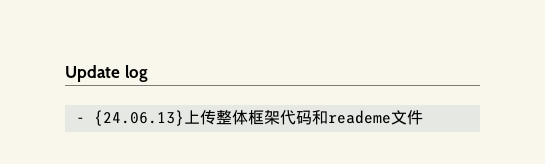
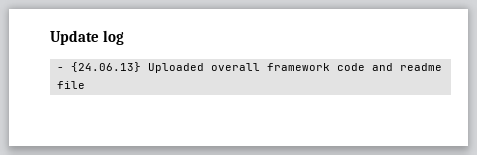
[183,110,423,125] 上传整体框架代码和reademe文件 -> [148,63,443,73] [57,81,86,89] Uploaded overall framework code and readme file

